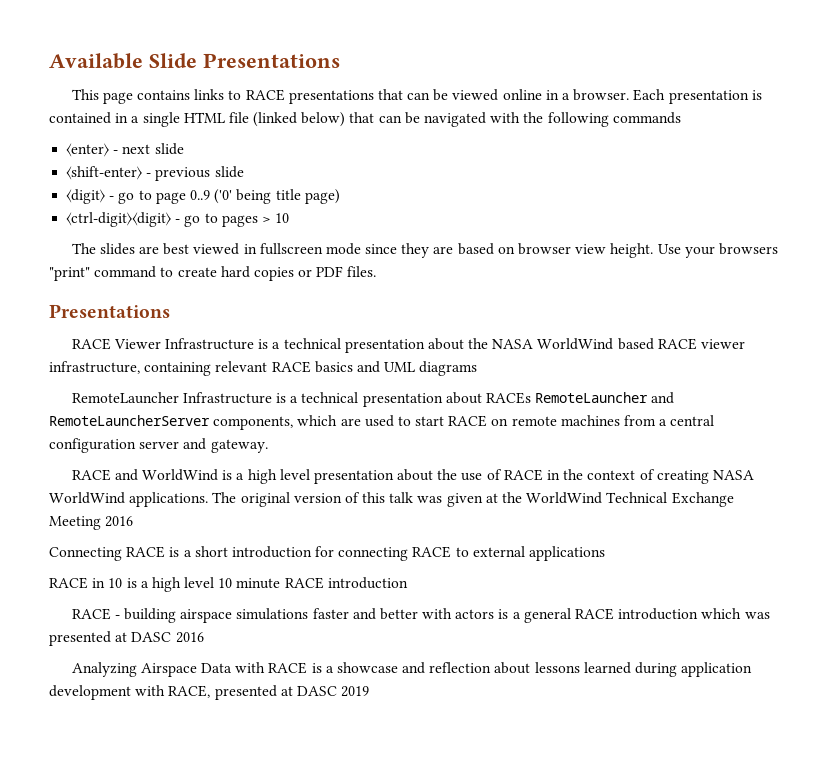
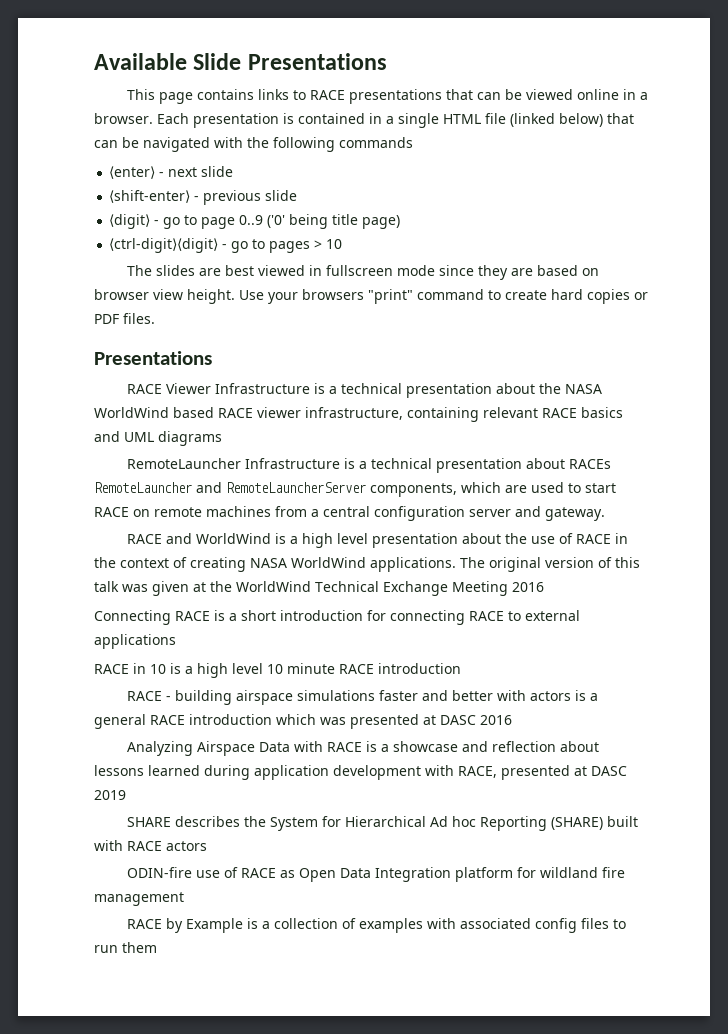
(370, 691) none -> [127,816,639,831] [94,840,207,851] [127,867,626,882] [94,892,184,906] [127,918,627,933] [94,942,157,953] // SHARE describes the System for Hierarchical Ad hoc Reporting (SHARE) built with RACE actors // ODIN-fire use of RACE as Open Data Integration platform for wildland fire management // RACE by Example is a collection of examples with associated config files to run them

